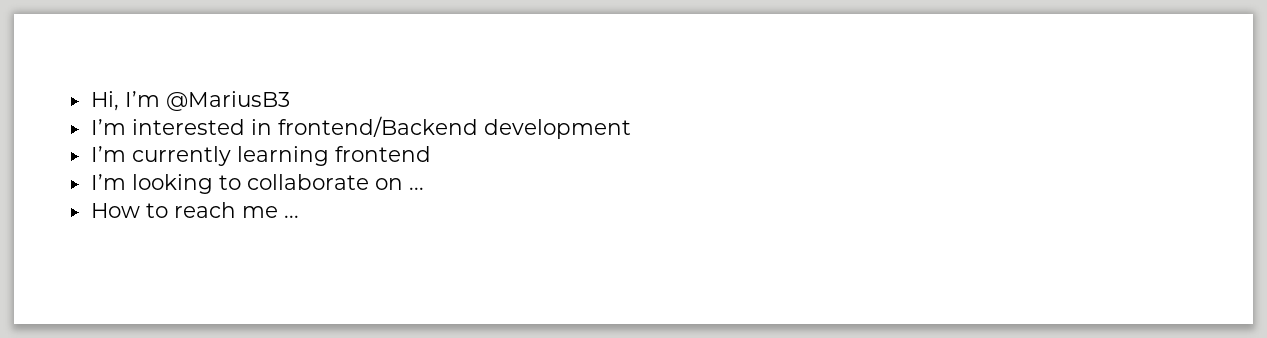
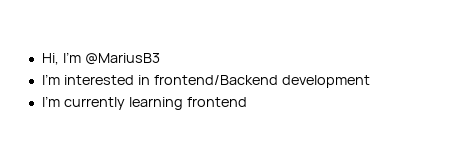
[90,174,424,194] [90,202,299,218] // I’m looking to collaborate on ... // How to reach me ... -> (247, 102) none

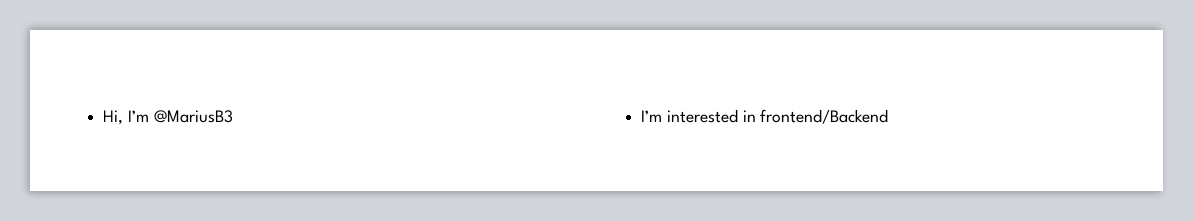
[281,75,370,88] [41,96,247,110] development // I’m currently learning frontend -> (889, 116) none

